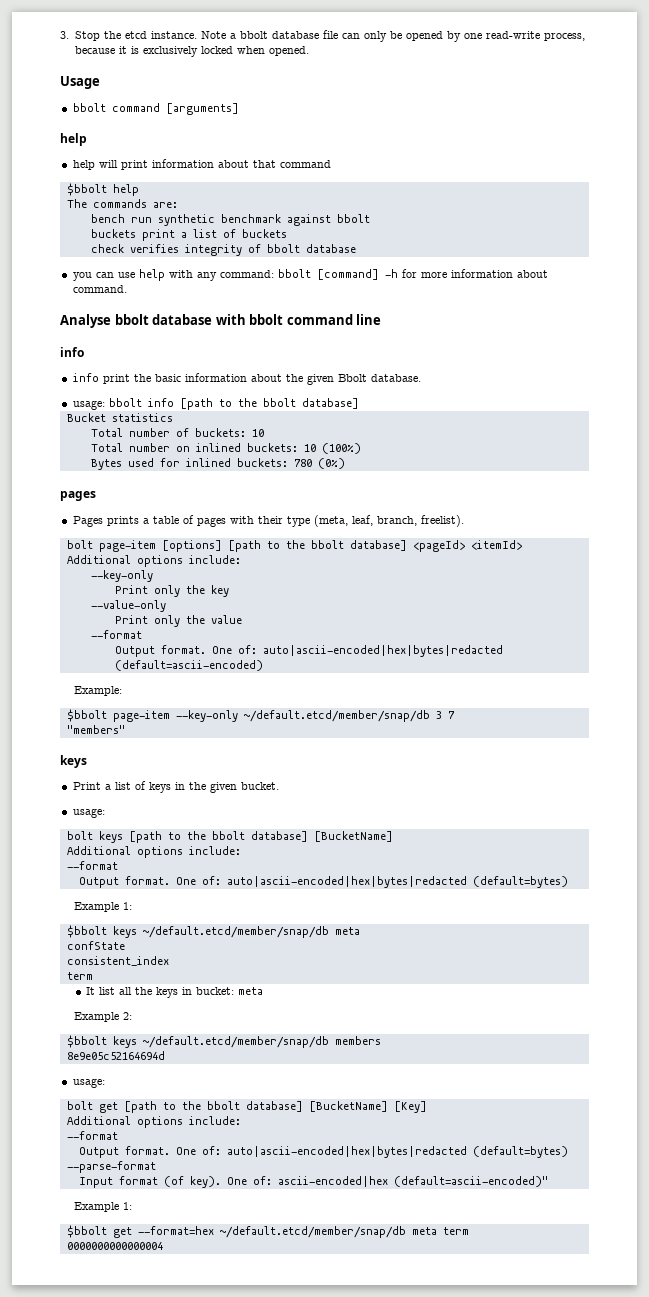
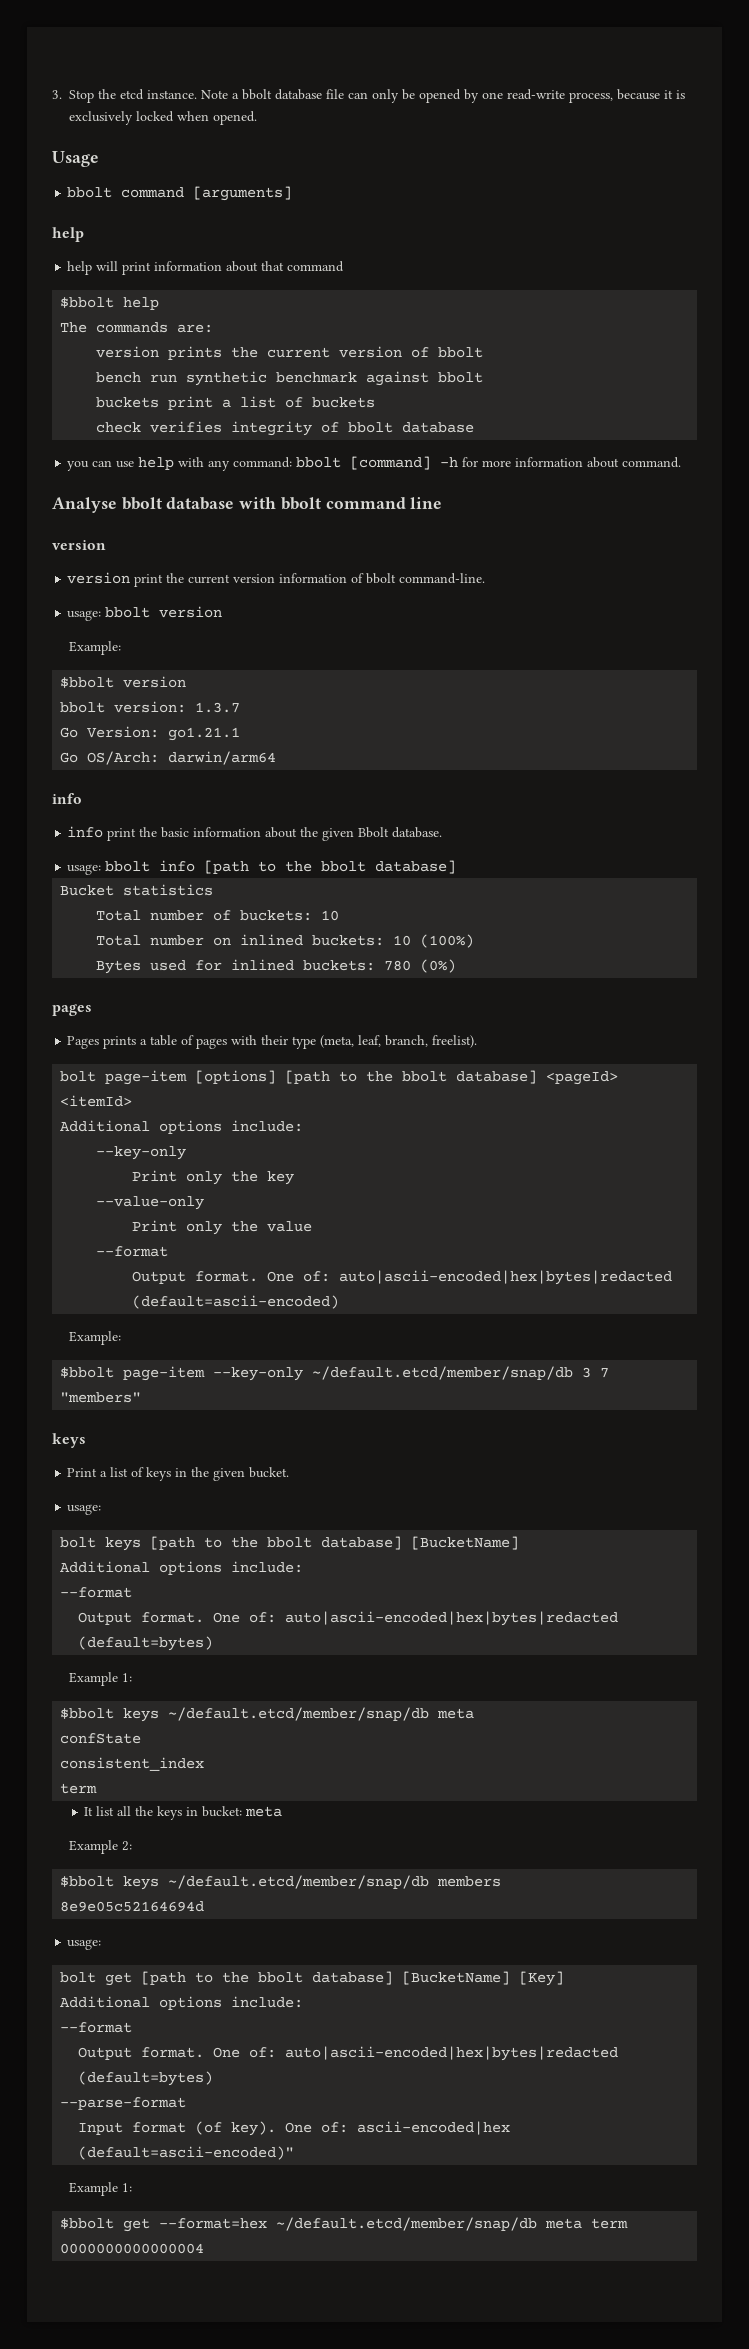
(178, 205) none -> [96,346,484,360] // version prints the current version of bbolt
(382, 319) none -> [52,540,106,550] [67,572,486,587] [67,606,223,621] [68,641,121,655] [60,676,187,688] [60,701,241,713] [60,726,241,741] [60,751,277,765] // version // version print the current version information of bbolt command-line. // usage: bbolt version // Example: // $bbolt version // bbolt version: 1.3.7 // Go Version: go1.21.1 // Go OS/Arch: darwin/arm64

